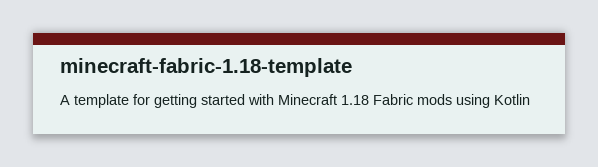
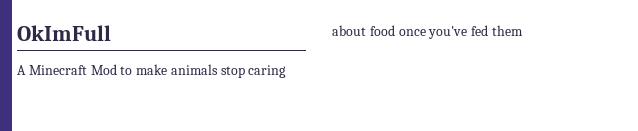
[60,58,352,77] minecraft-fabric-1.18-template -> [17,25,111,41] OkImFull
[74,94,530,108] template for getting started with Minecraft 1.18 Fabric mods using Kotlin -> [28,64,287,78] [332,25,523,39] Minecraft Mod to make animals stop caring about food once you've fed them

